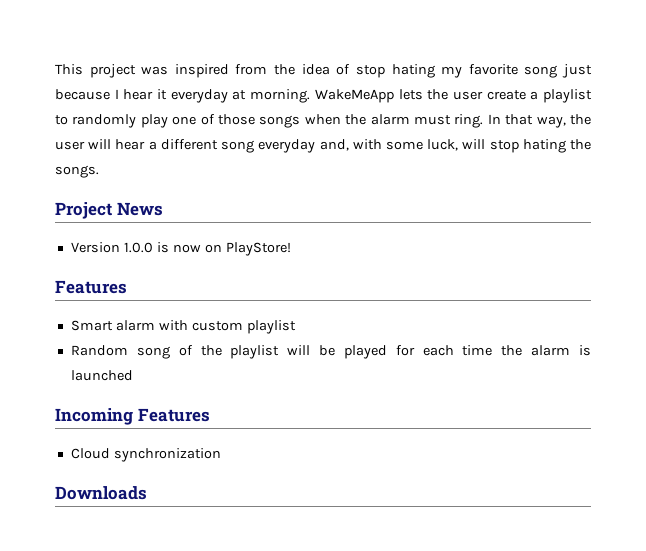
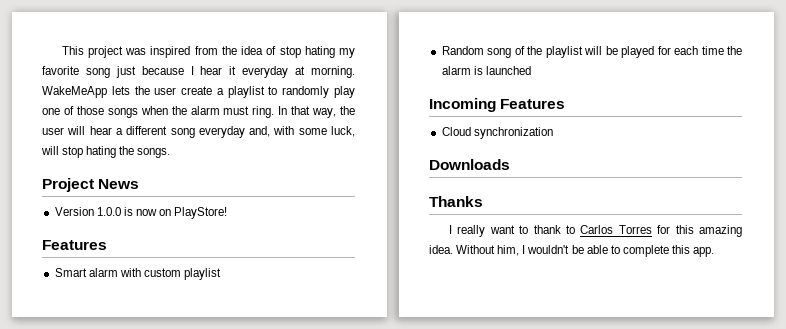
(147, 493) none -> [429,196,483,207] [448,225,742,237] [429,245,715,257] // Thanks // I really want to thank to Carlos Torres for this amazing idea. Without him, I wouldn't be able to complete this app.

